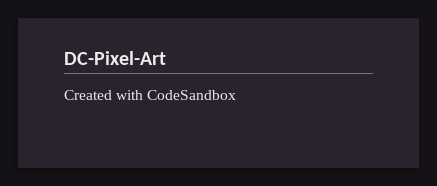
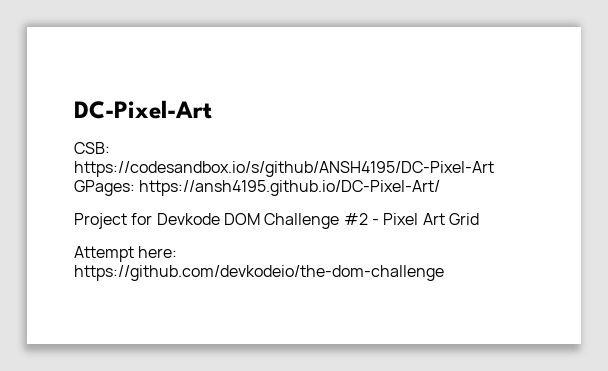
[64,90,237,100] Created with CodeSandbox -> [74,142,110,154] [74,161,494,177] [74,180,441,196] [74,213,479,229] [74,246,178,262] [74,265,444,281] CSB: https://codesandbox.io/s/github/ANSH4195/DC-Pixel-Art GPages: https://ansh4195.github.io/DC-Pixel-Art/ // Project for Devkode DOM Challenge #2 - Pixel Art Grid // Attempt here: https://github.com/devkodeio/the-dom-challenge

